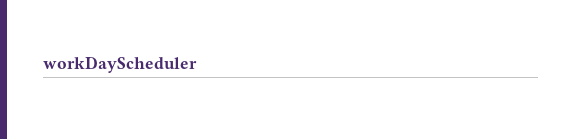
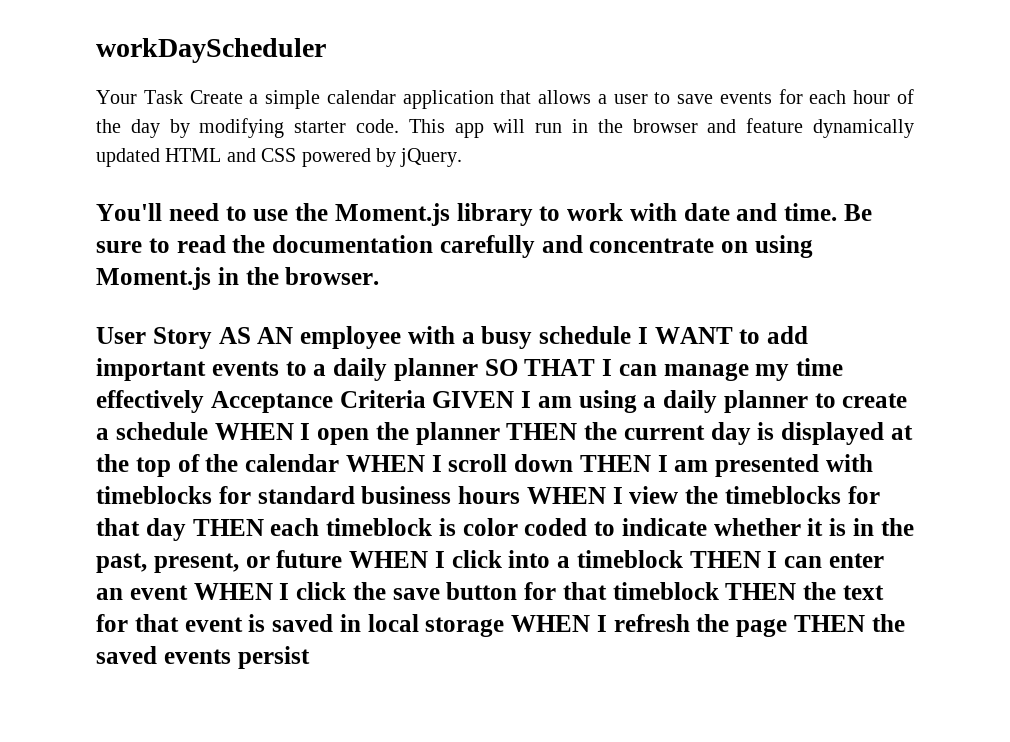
(197, 64) none -> [96,89,914,109] [96,118,914,138] [96,148,463,167] [96,203,872,226] [96,235,813,258] [96,267,380,290] [96,326,808,349] [96,358,843,381] [96,390,908,413] [96,422,913,445] [96,454,873,477] [96,486,880,504] [96,518,914,541] [96,550,884,573] [96,582,884,600] [96,614,905,637] [96,646,310,669] // Your Task Create a simple calendar application that allows a user to save events for each hour of the day by modifying starter code. This app will run in the browser and feature dynamically updated HTML and CSS powered by jQuery. // You'll need to use the Moment.js library to work with date and time. Be sure to read the documentation carefully and concentrate on using Moment.js in the browser. // User Story AS AN employee with a busy schedule I WANT to add important events to a daily planner SO THAT I can manage my time effectively Acceptance Criteria GIVEN I am using a daily planner to create a schedule WHEN I open the planner THEN the current day is displayed at the top of the calendar WHEN I scroll down THEN I am presented with timeblocks for standard business hours WHEN I view the timeblocks for that day THEN each timeblock is color coded to indicate whether it is in the past, present, or future WHEN I click into a timeblock THEN I can enter an event WHEN I click the save button for that timeblock THEN the text for that event is saved in local storage WHEN I refresh the page THEN the saved events persist

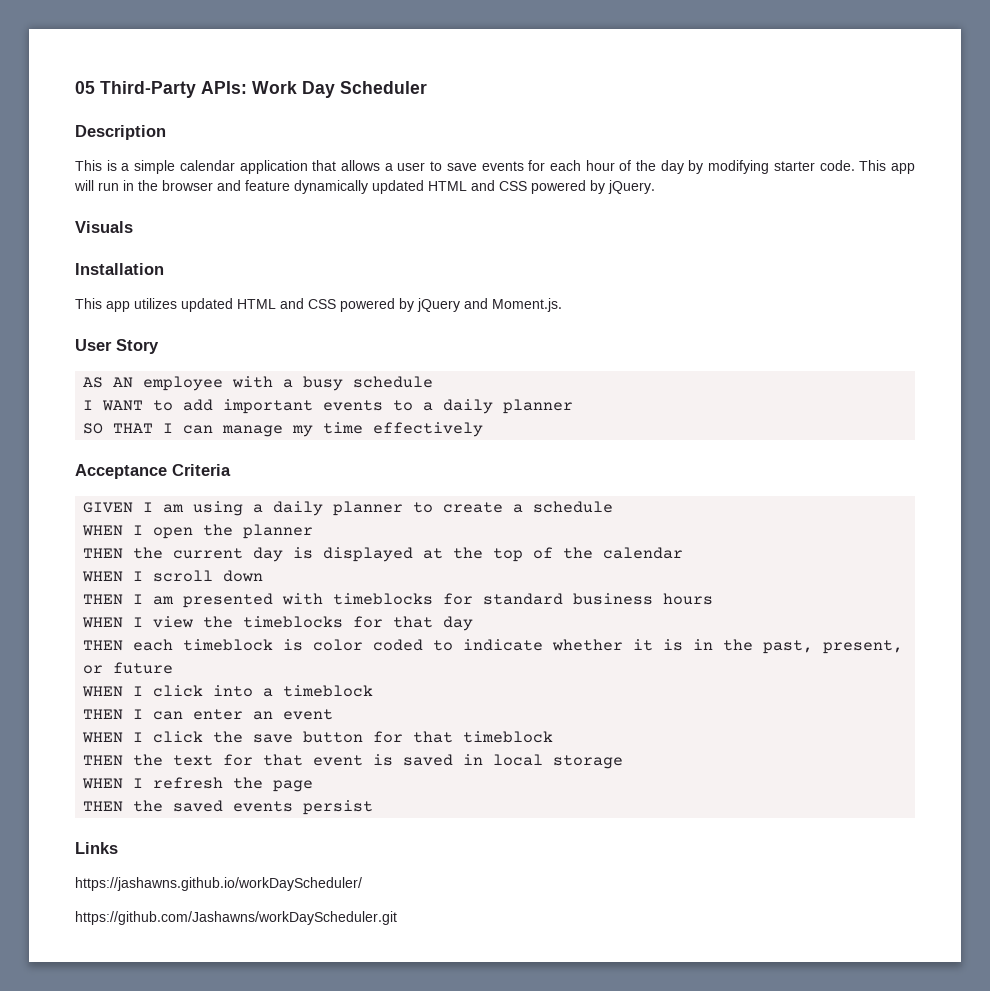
[96,38,326,63] [96,90,243,104] workDayScheduler // Your Task Create -> [75,81,427,98] [75,125,166,140] [75,160,117,171] 05 Third-Party APIs: Work Day Scheduler // Description // This is
[96,203,872,226] [96,235,813,258] [96,267,380,290] You'll need to use the Moment.js library to work with date and time. Be sure to read the documentation carefully and concentrate on using Moment.js in the browser. -> [75,221,133,233] [75,263,164,275] [75,298,562,312] Visuals // Installation // This app utilizes updated HTML and CSS powered by jQuery and Moment.js.
(212, 338) none -> (159, 346) //
(631, 335) none -> (434, 382) //
(478, 369) none -> (574, 406) //
(204, 401) none -> (484, 429) //
(426, 399) none -> (231, 470) //
(208, 431) none -> (614, 507) //
(500, 433) none -> (314, 531) //
(339, 463) none -> (684, 553) //
(573, 463) none -> (264, 576) //
(520, 495) none -> (714, 599) //
(186, 529) none -> (474, 623) //
(343, 559) none -> (174, 668) //
(683, 559) none -> (374, 691) //
(188, 592) none -> (334, 714) //
(719, 591) none -> (554, 737) //
(505, 627) none -> (624, 762) //
(787, 627) none -> (314, 786) //
(310, 657) none -> [75,842,118,854] [75,877,362,891] [75,911,397,925] // Links // https://jashawns.github.io/workDayScheduler/ // https://github.com/Jashawns/workDayScheduler.git

